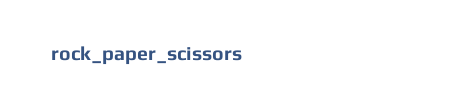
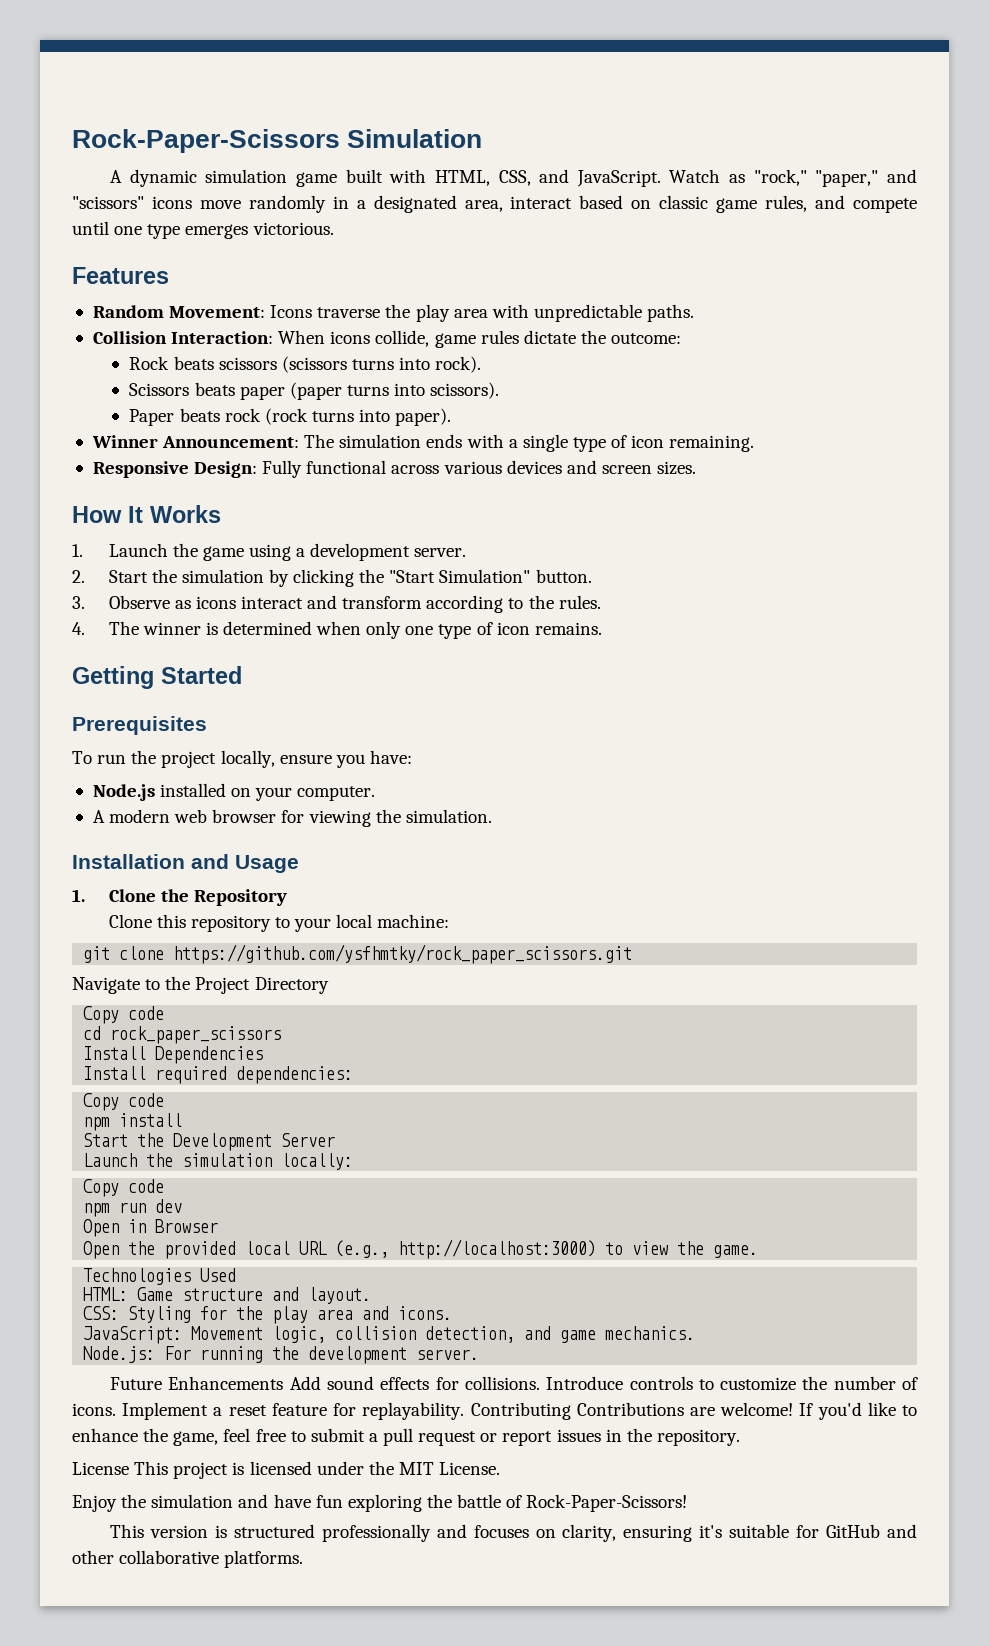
[51,46,242,65] rock_paper_scissors -> [72,129,483,153] [110,169,917,187] [72,195,917,213] [72,221,334,239] [72,267,169,284] [92,304,695,322] [92,330,682,348] [129,356,482,373] [129,382,500,400] [129,408,452,426] [91,434,755,452] [92,460,697,478] [72,505,221,523] [72,543,467,561] [72,569,592,587] [72,595,601,613] [72,621,602,639] [72,666,242,689] [72,716,207,735] [72,750,412,768] [92,783,376,801] [92,809,492,827] [72,854,299,873] [72,889,287,906] [108,914,450,932] [83,944,633,964] [72,976,329,994] [83,1006,165,1024] [83,1026,282,1044] [83,1046,264,1064] [83,1066,354,1084] [83,1093,165,1111] [83,1113,183,1131] [83,1133,336,1151] [83,1153,354,1170] [83,1179,165,1197] [83,1199,183,1217] [83,1219,219,1237] [83,1239,759,1259] [83,1268,237,1285] [83,1287,372,1304] [83,1306,453,1324] [83,1326,696,1344] [83,1346,480,1364] [110,1376,919,1391] [72,1402,917,1420] [72,1428,740,1446] [72,1461,501,1479] [72,1494,688,1512] [110,1524,917,1542] [72,1550,304,1568] Rock-Paper-Scissors Simulation // A dynamic simulation game built with HTML, CSS, and JavaScript. Watch as "rock," "paper," and "scissors" icons move randomly in a designated area, interact based on classic game rules, and compete until one type emerges victorious. // Features // Random Movement: Icons traverse the play area with unpredictable paths. // Collision Interaction: When icons collide, game rules dictate the outcome: // Rock beats scissors (scissors turns into rock). // Scissors beats paper (paper turns into scissors). // Paper beats rock (rock turns into paper). // Winner Announcement: The simulation ends with a single type of icon remaining. // Responsive Design: Fully functional across various devices and screen sizes. // How It Works // 1. Launch the game using a development server. // 2. Start the simulation by clicking the "Start Simulation" button. // 3. Observe as icons interact and transform according to the rules. // 4. The winner is determined when only one type of icon remains. // Getting Started // Prerequisites // To run the project locally, ensure you have: // Node.js installed on your computer. // A modern web browser for viewing the simulation. // Installation and Usage // 1. Clone the Repository // Clone this repository to your local machine: // git clone https://github.com/ysfhmtky/rock_paper_scissors.git // Navigate to the Project Directory // Copy code // cd rock_paper_scissors // Install Dependencies // Install required dependencies: // Copy code // npm install // Start the Development Server // Launch the simulation locally: // Copy code // npm run dev // Open in Browser // Open the provided local URL (e.g., http://localhost:3000) to view the game. // Technologies Used // HTML: Game structure and layout. // CSS: Styling for the play area and icons. // JavaScript: Movement logic, collision detection, and game mechanics. // Node.js: For running the development server. // Future Enhancements Add sound effects for collisions. Introduce controls to customize the number of icons. Implement a reset feature for replayability. Contributing Contributions are welcome! If you'd like to enhance the game, feel free to submit a pull request or report issues in the repository. // License This project is licensed under the MIT License. // Enjoy the simulation and have fun exploring the battle of Rock-Paper-Scissors! // This version is structured professionally and focuses on clarity, ensuring it's suitable for GitHub and other collaborative platforms.

